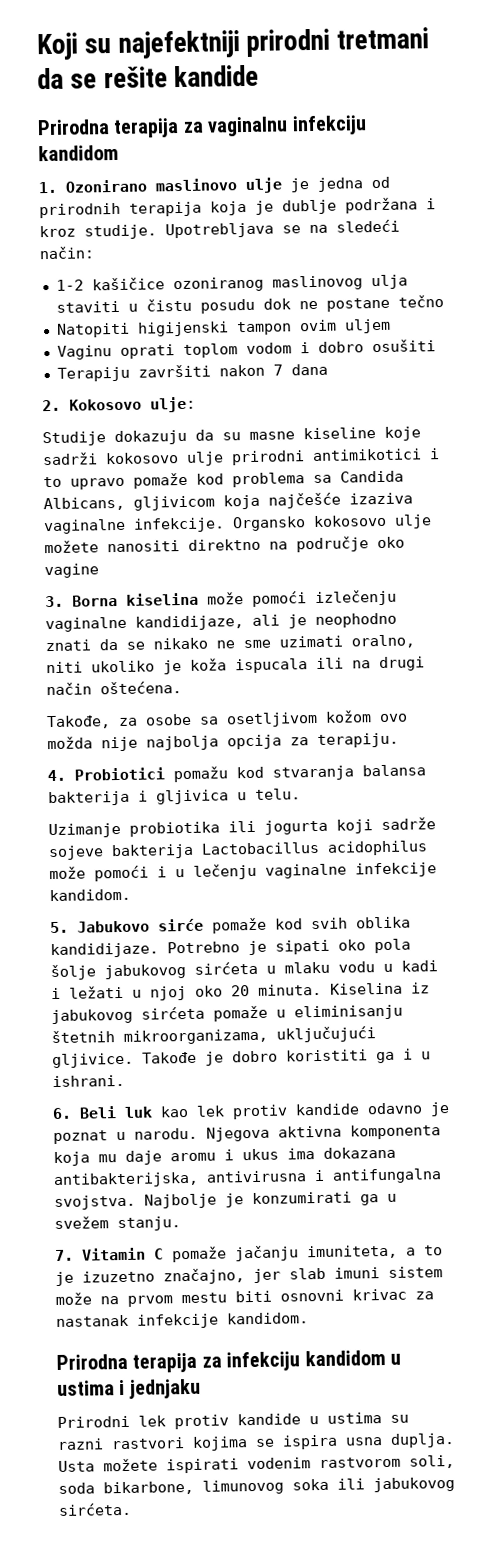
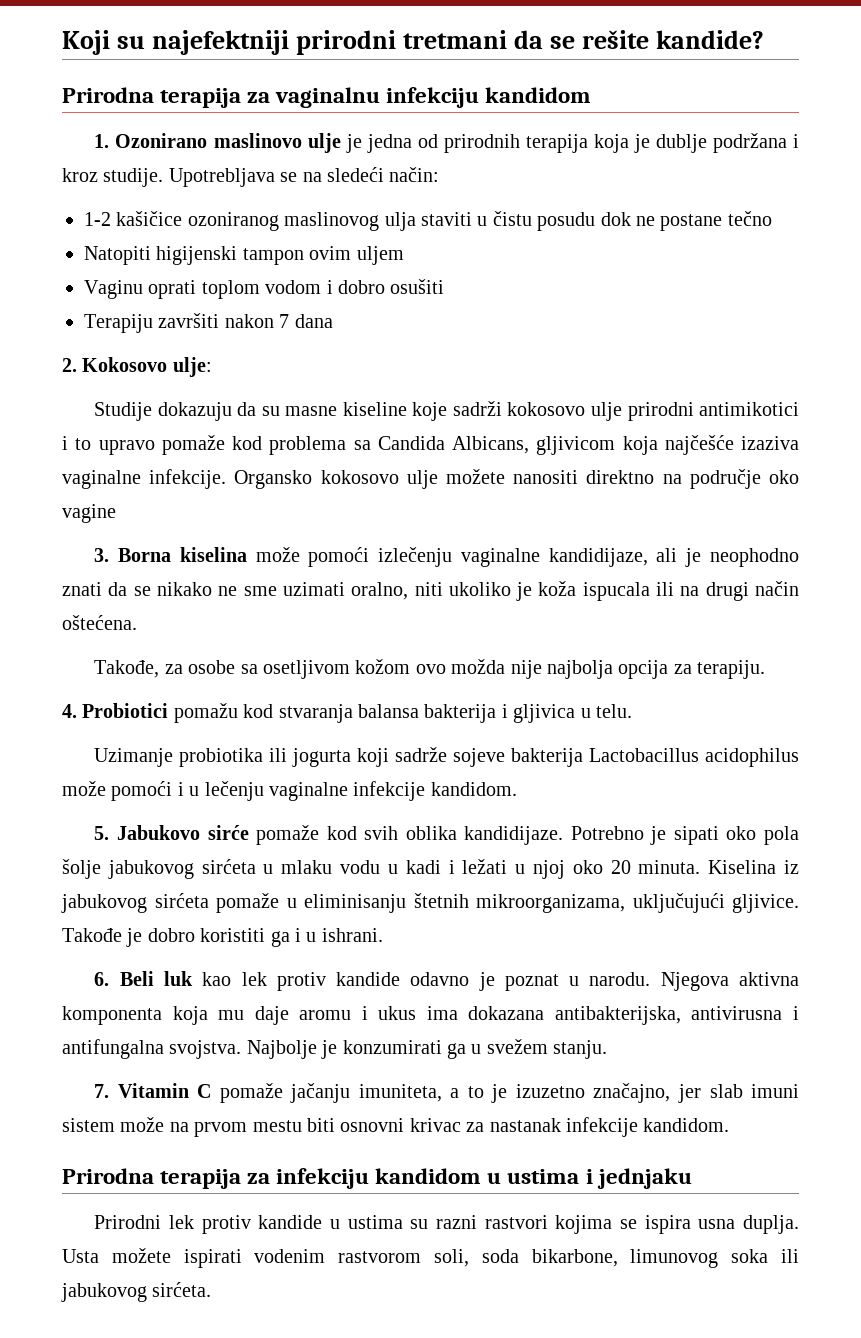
[173,64,259,88] kandide -> [656,30,765,49] kandide?

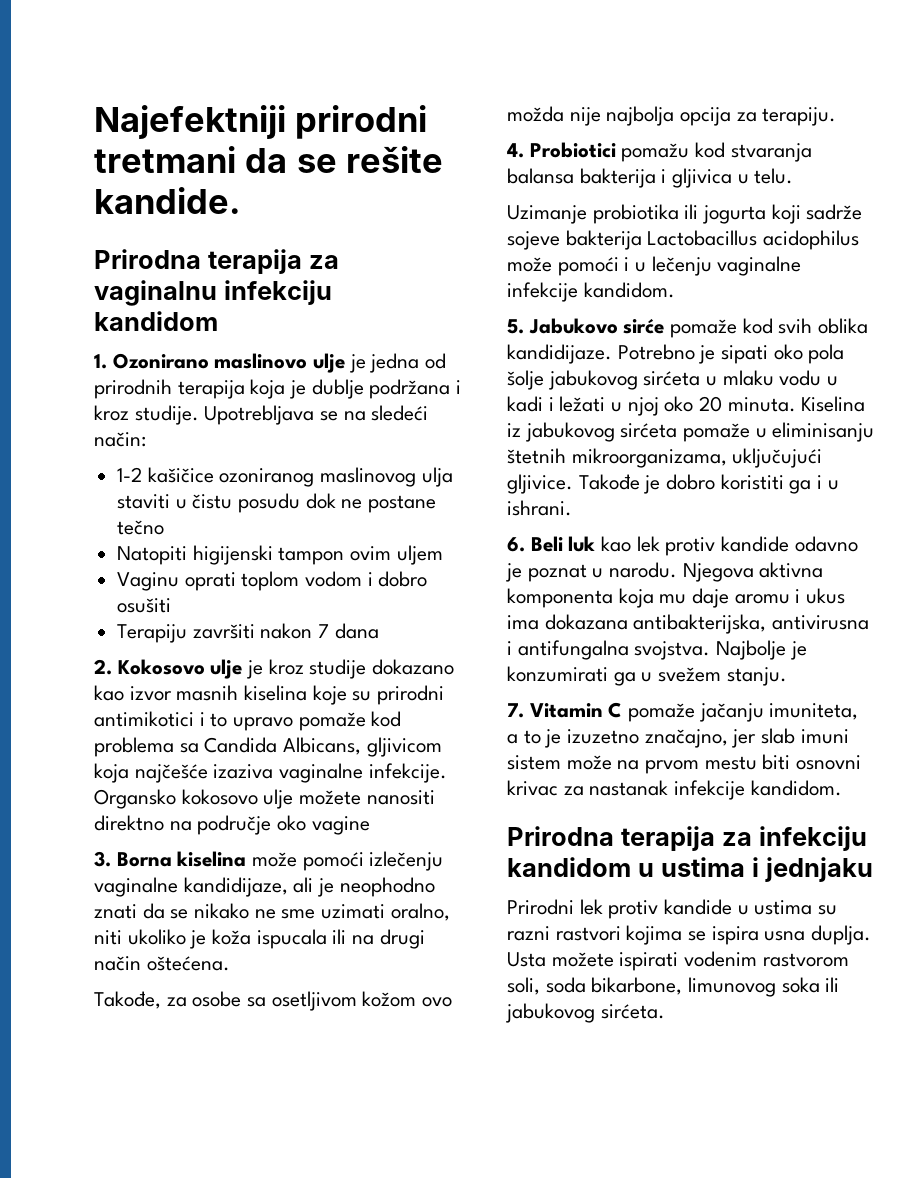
[62,30,290,55] Koji su najefektniji -> [94,105,286,139] Najefektniji
[656,30,765,49] kandide? -> [94,187,241,214] kandide.
[172,357,212,377] [94,401,622,421] ulje: // Studije dokazuju da su masne kiseline koje sadrži kokosovo ulje -> [210,659,455,679] [94,685,372,705] ulje je kroz studije dokazano kao izvor masnih kiselina koje su

